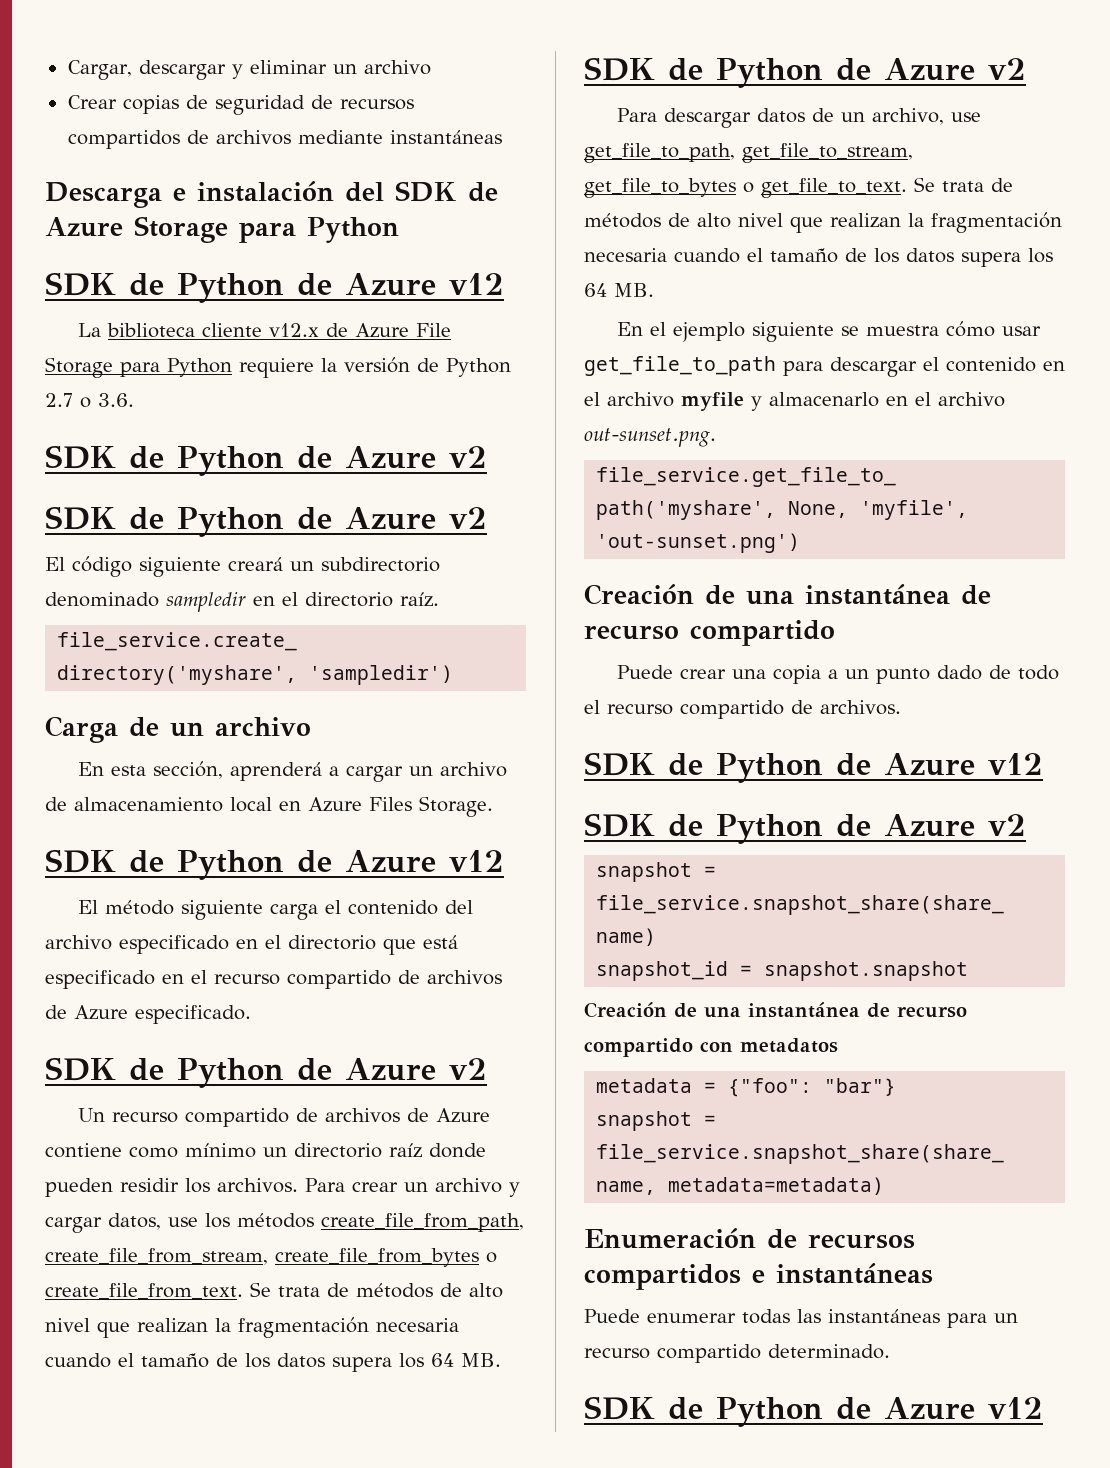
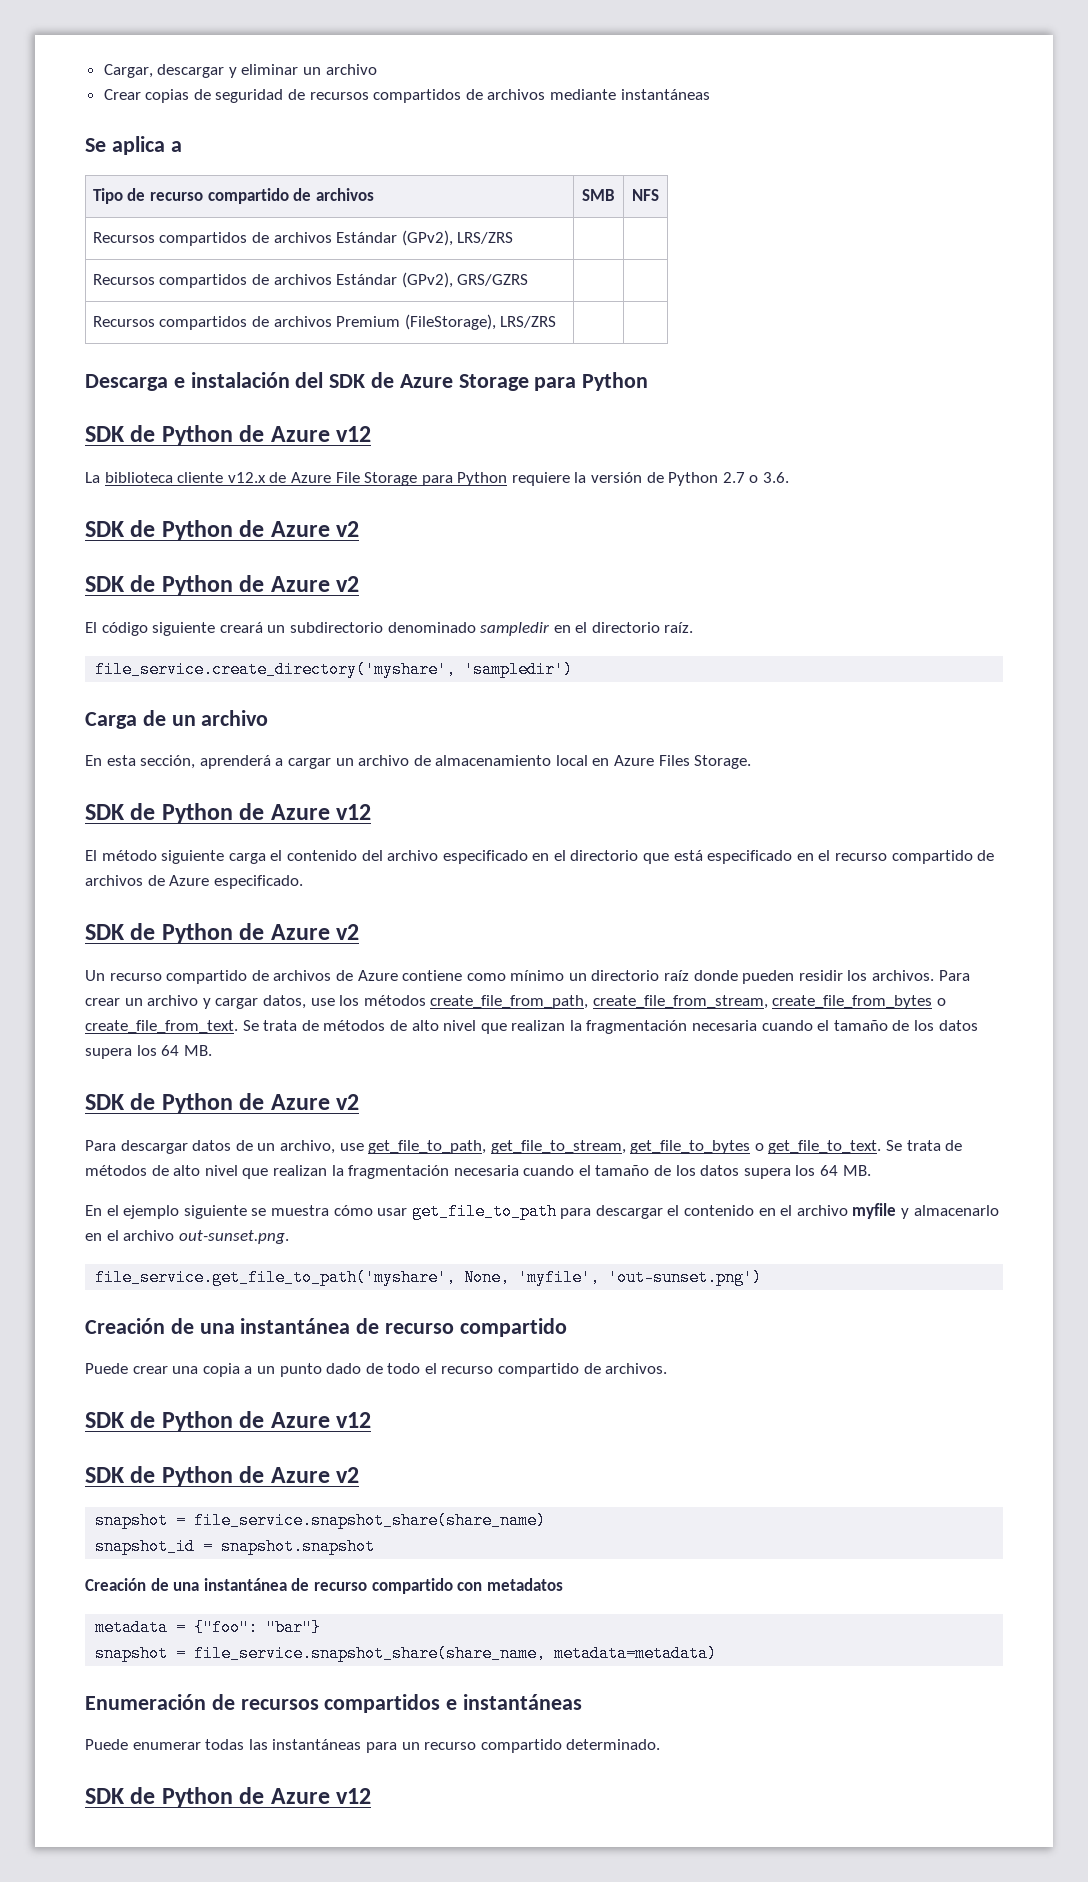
(502, 137) none -> [85,136,182,155] [92,188,374,204] [582,189,615,201] [632,189,659,201] [92,230,514,246] [92,272,529,288] [92,314,557,330] // Se aplica a // Tipo de recurso compartido de archivos | SMB | NFS // Recursos compartidos de archivos Estándar (GPv2), LRS/ZRS | | // Recursos compartidos de archivos Estándar (GPv2), GRS/GZRS | | // Recursos compartidos de archivos Premium (FileStorage), LRS/ZRS | |

